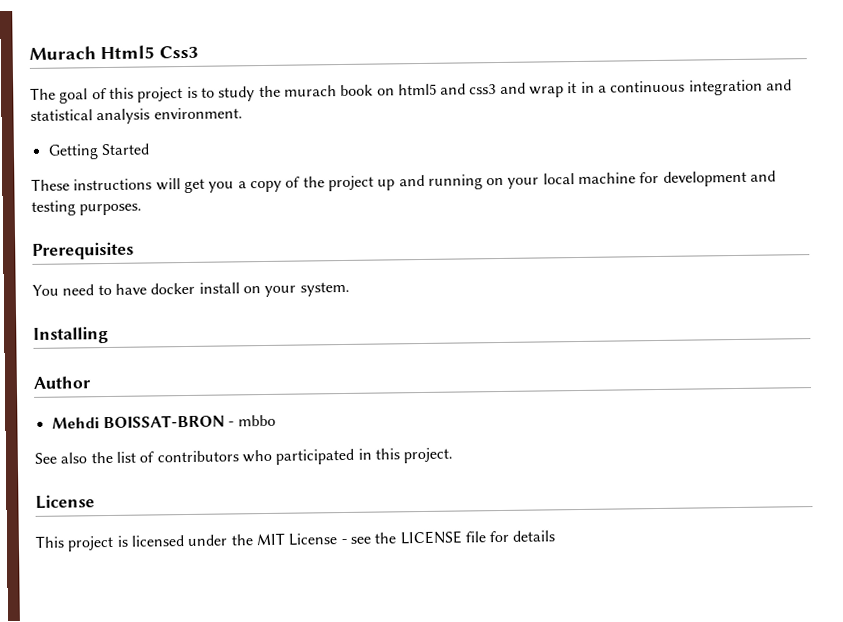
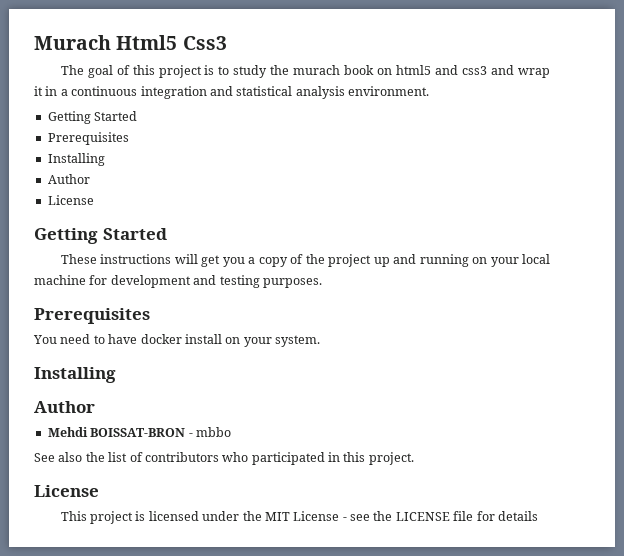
(149, 149) none -> [47,132,129,145] [47,153,105,166] [47,174,90,184] [47,195,94,205] [34,228,167,244] // Prerequisites // Installing // Author // License // Getting Started

